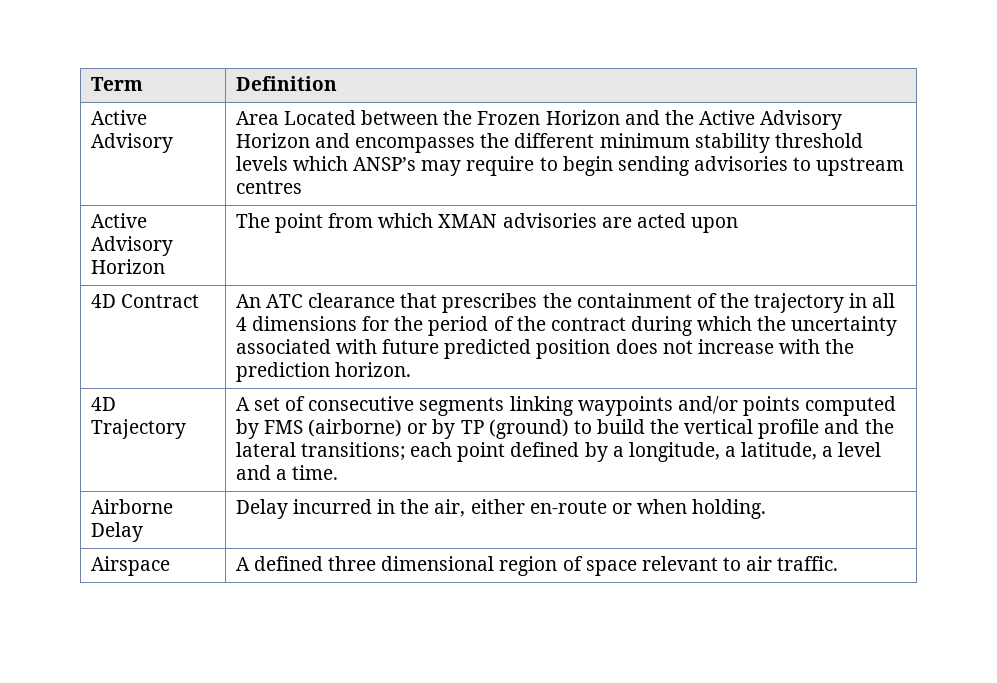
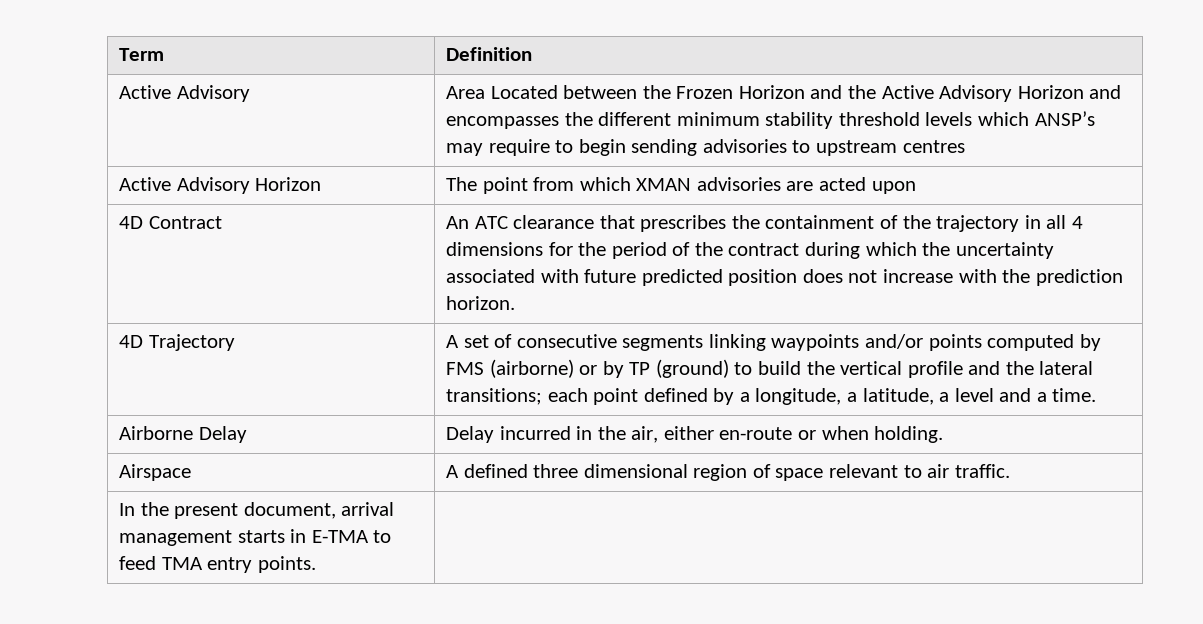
(839, 563) none -> [119,502,395,519] [119,529,392,546] [119,556,316,573] // In the present document, arrival management starts in E-TMA to feed TMA entry points. |

